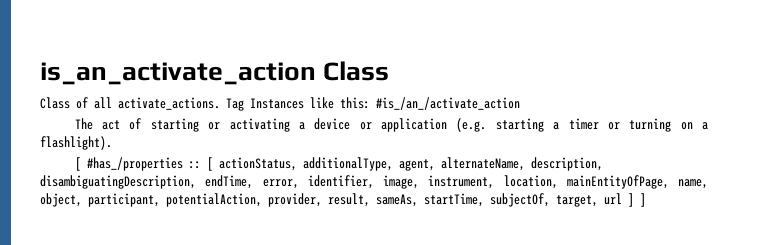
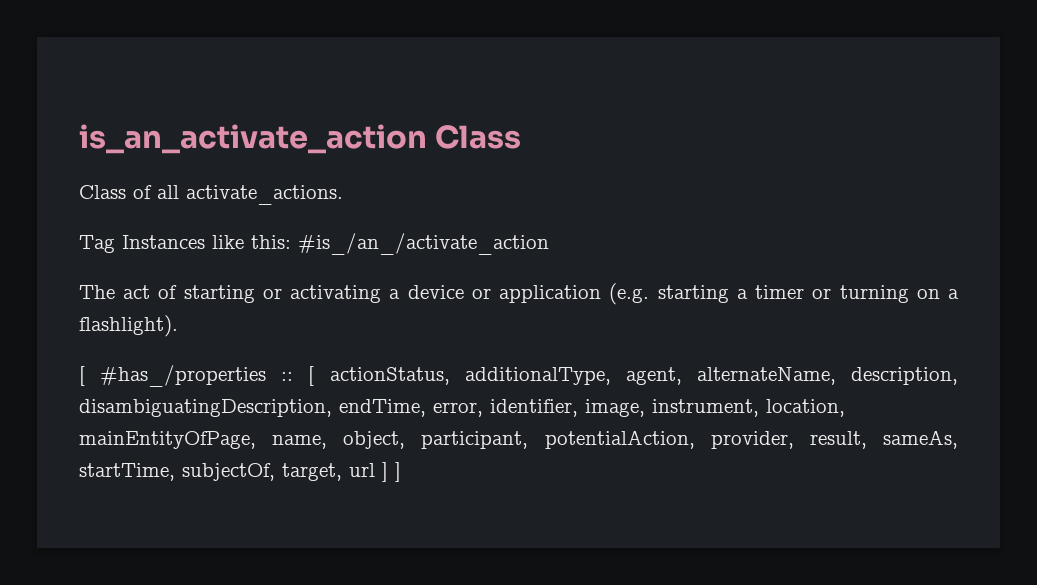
(220, 103) none -> (343, 195) //

